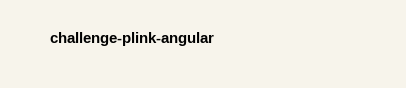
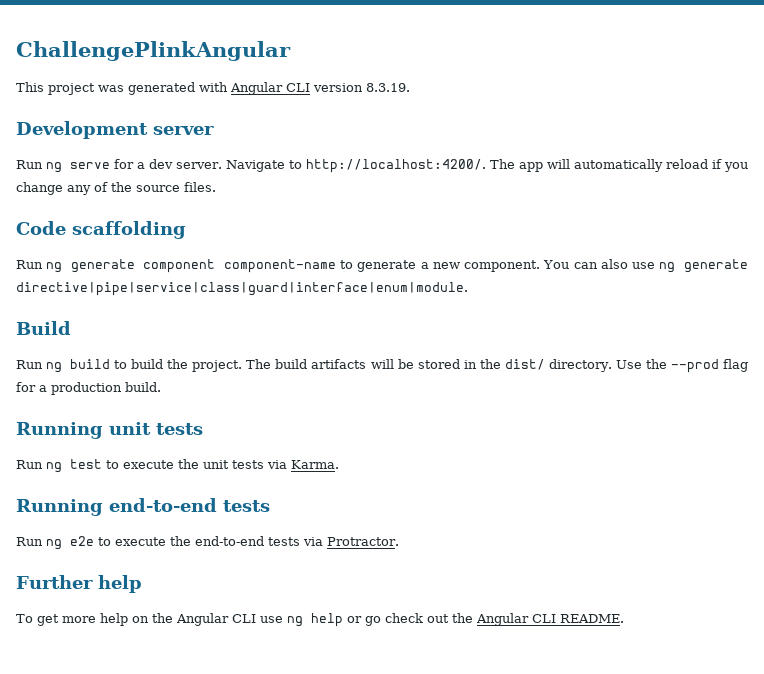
[50,32,214,46] challenge-plink-angular -> [16,41,291,61] [16,82,410,95] [16,121,214,139] [16,159,749,173] [16,182,216,195] [16,221,186,239] [16,259,749,273] [16,282,468,296] [16,321,71,335] [16,359,748,373] [16,382,161,395] [16,422,203,439] [16,459,339,473] [16,498,270,516] [16,536,399,550] [16,575,142,593] [16,613,624,627] ChallengePlinkAngular // This project was generated with Angular CLI version 8.3.19. // Development server // Run ng serve for a dev server. Navigate to http://localhost:4200/. The app will automatically reload if you change any of the source files. // Code scaffolding // Run ng generate component component-name to generate a new component. You can also use ng generate directive|pipe|service|class|guard|interface|enum|module. // Build // Run ng build to build the project. The build artifacts will be stored in the dist/ directory. Use the --prod flag for a production build. // Running unit tests // Run ng test to execute the unit tests via Karma. // Running end-to-end tests // Run ng e2e to execute the end-to-end tests via Protractor. // Further help // To get more help on the Angular CLI use ng help or go check out the Angular CLI README.

